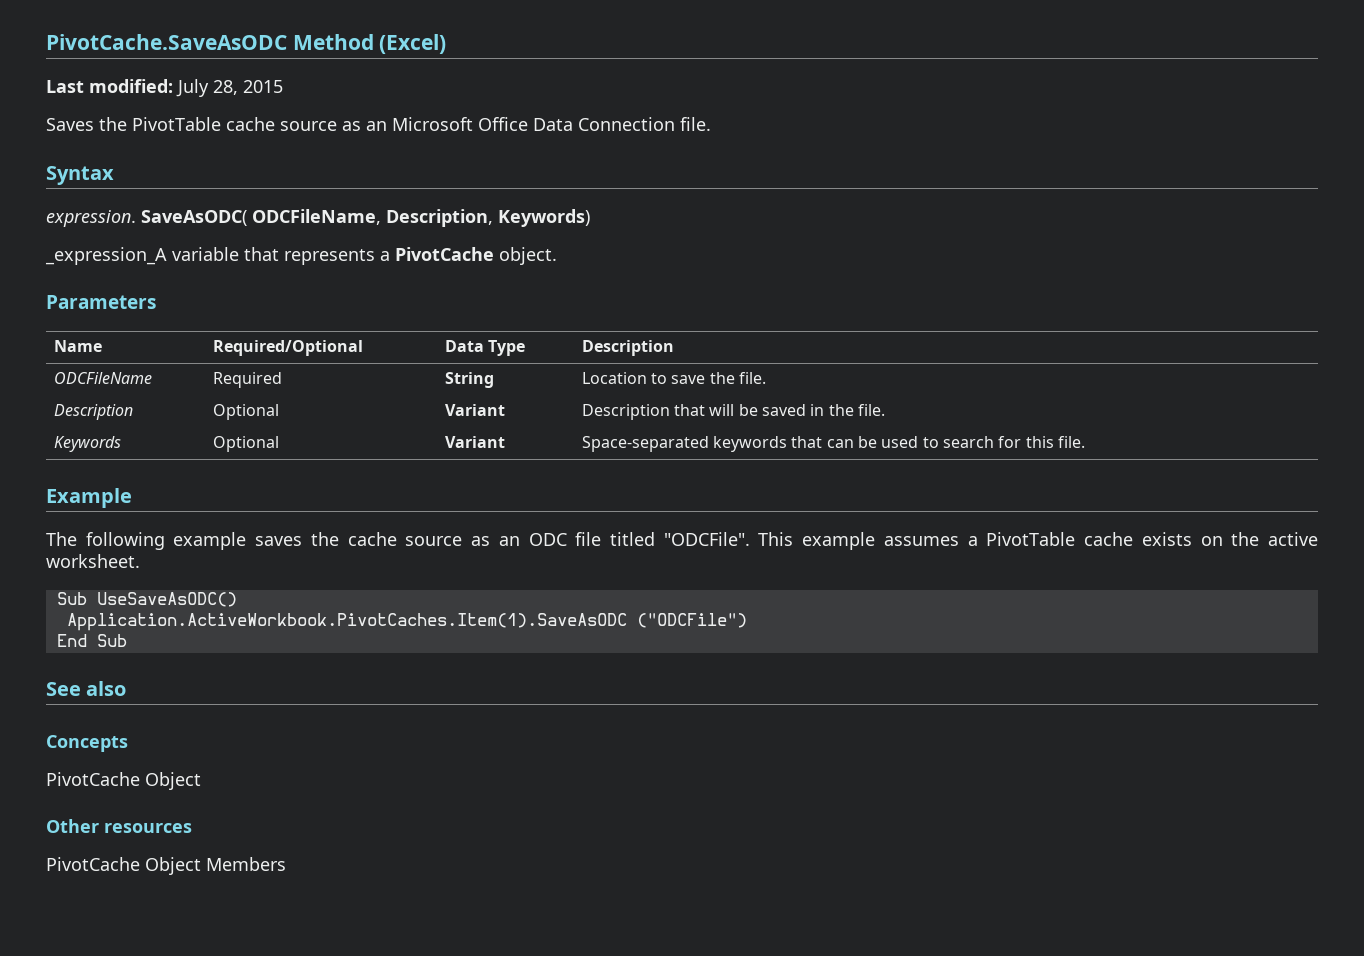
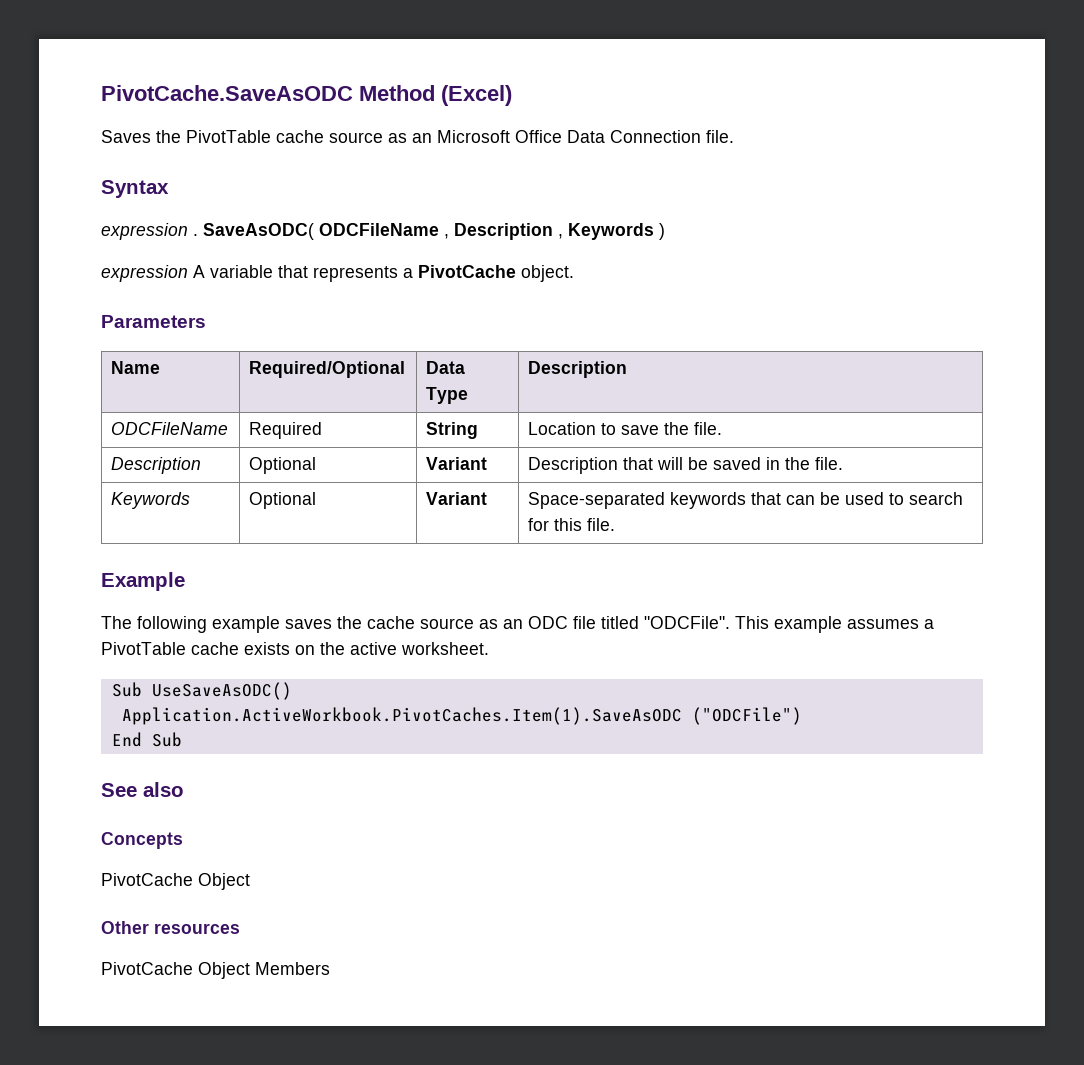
[46,79,283,97] // Last modified: July 28, 2015 -> (512, 95) none
[46,209,590,227] [45,247,167,265] expression. SaveAsODC( ODCFileName, Description, Keywords) // _expression_A -> [101,223,665,240] [101,265,205,282] expression . SaveAsODC( ODCFileName , Description , Keywords ) // expression A

